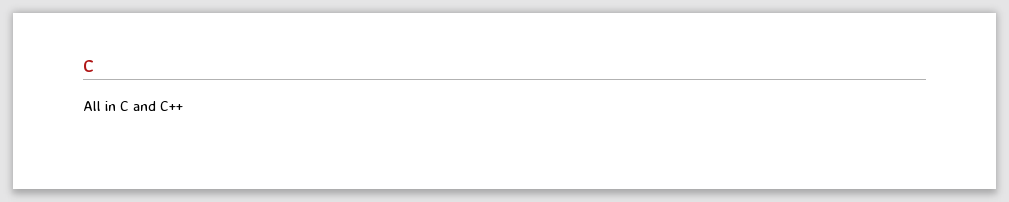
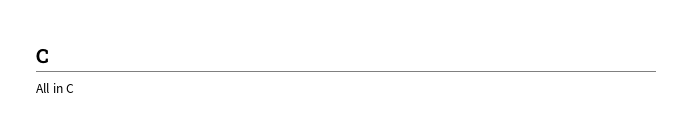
[133,101,183,111] and C++ -> (75, 88) none

